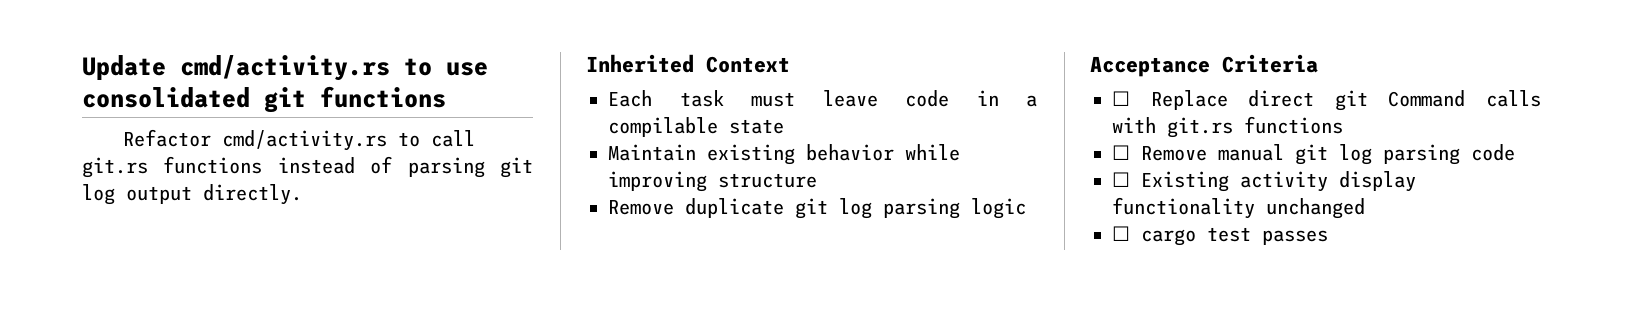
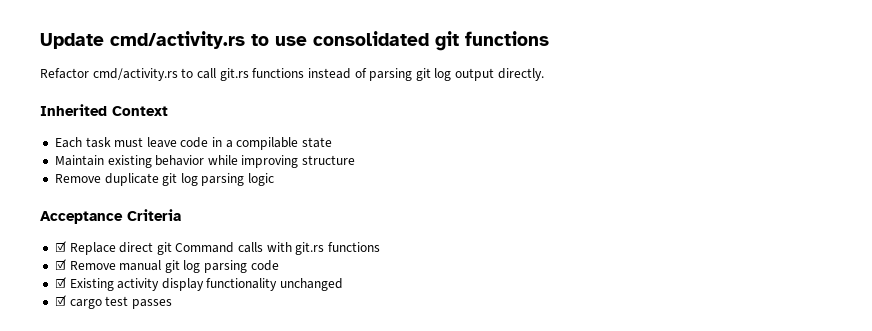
[1112,91,1130,106] ☐ -> [54,241,66,252] ☑
[1112,145,1130,160] ☐ -> [54,259,66,270] ☑
[1112,172,1130,187] ☐ -> [54,277,66,288] ☑
[1112,226,1130,241] ☐ -> [54,295,66,306] ☑

